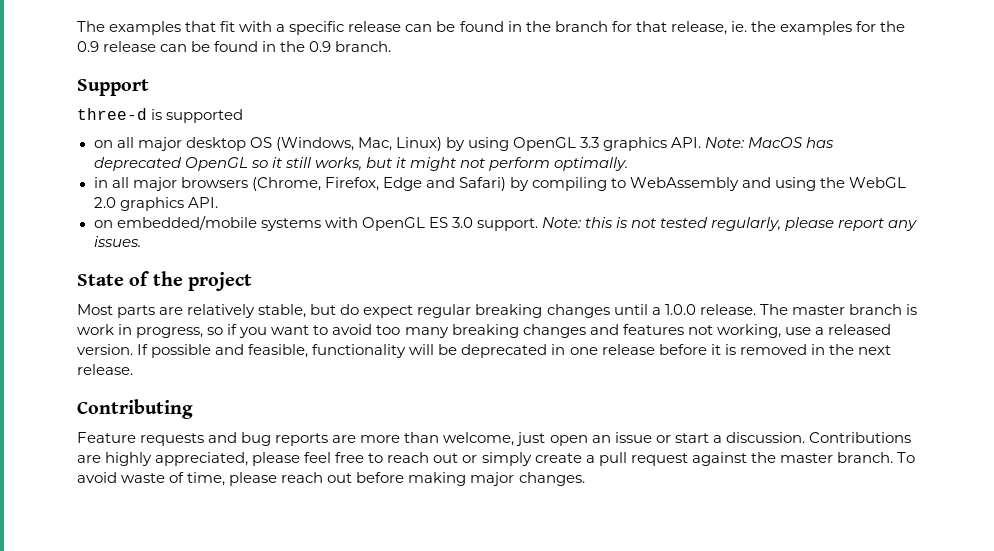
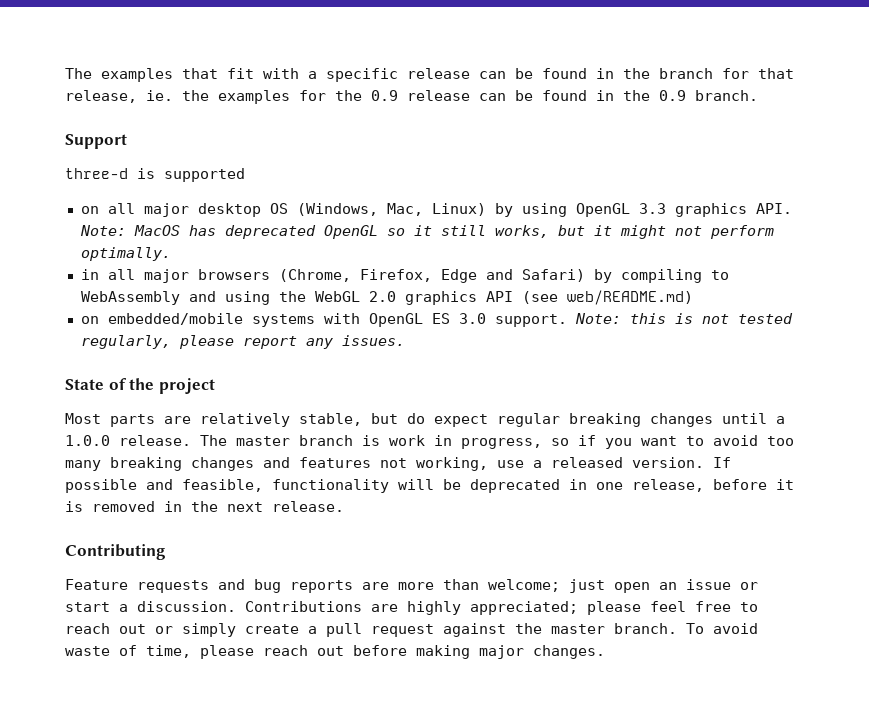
[187,197,218,208] API. -> [485,290,693,305] API (see web/README.md)
[601,344,655,355] release -> [632,479,704,492] release,
[443,432,515,446] welcome, -> [488,579,560,592] welcome;
[155,452,249,466] appreciated, -> [470,601,578,615] appreciated;

